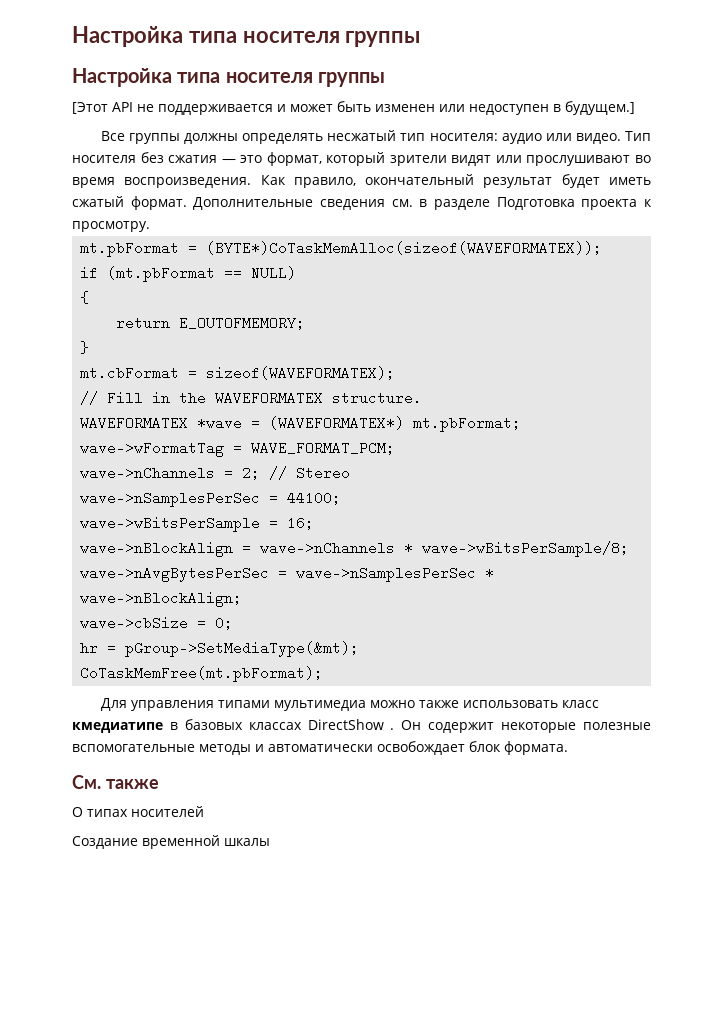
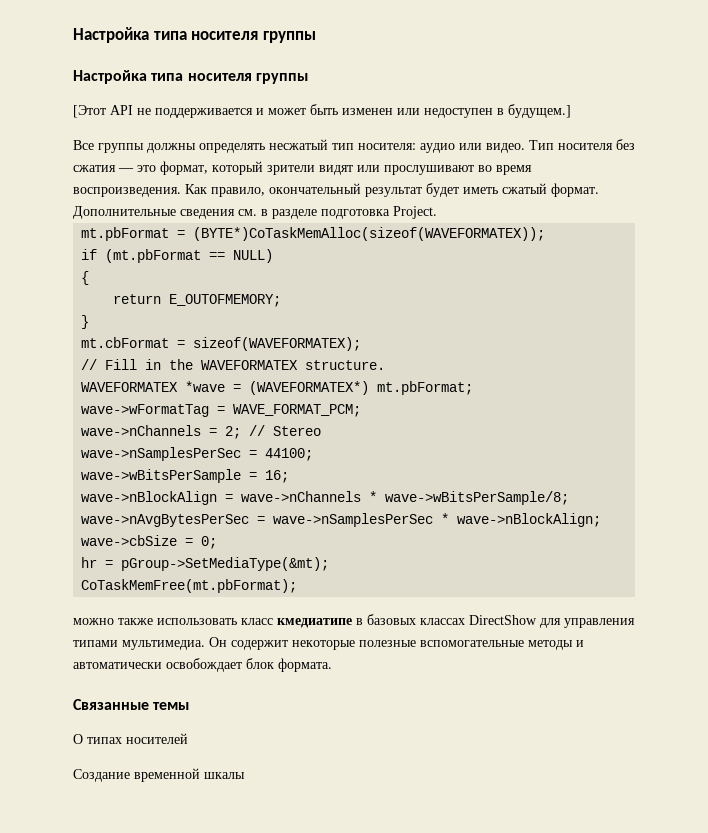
[496,197,653,210] [72,221,150,232] Подготовка проекта к просмотру. -> [321,206,437,219] подготовка Project.
[100,698,366,711] Для управления типами мультимедиа -> (298, 586) none
[390,728,395,730] . -> [540,618,635,628] [73,640,205,650] для управления типами мультимедиа.
[72,775,159,789] См. также -> [73,699,190,710] Связанные темы

